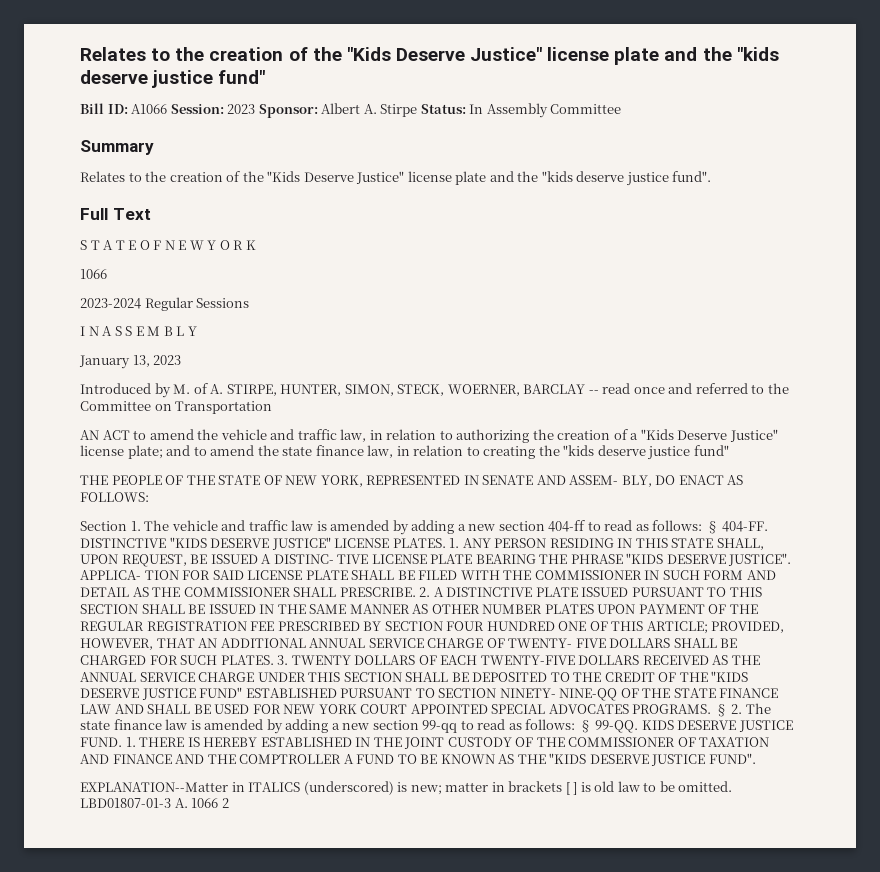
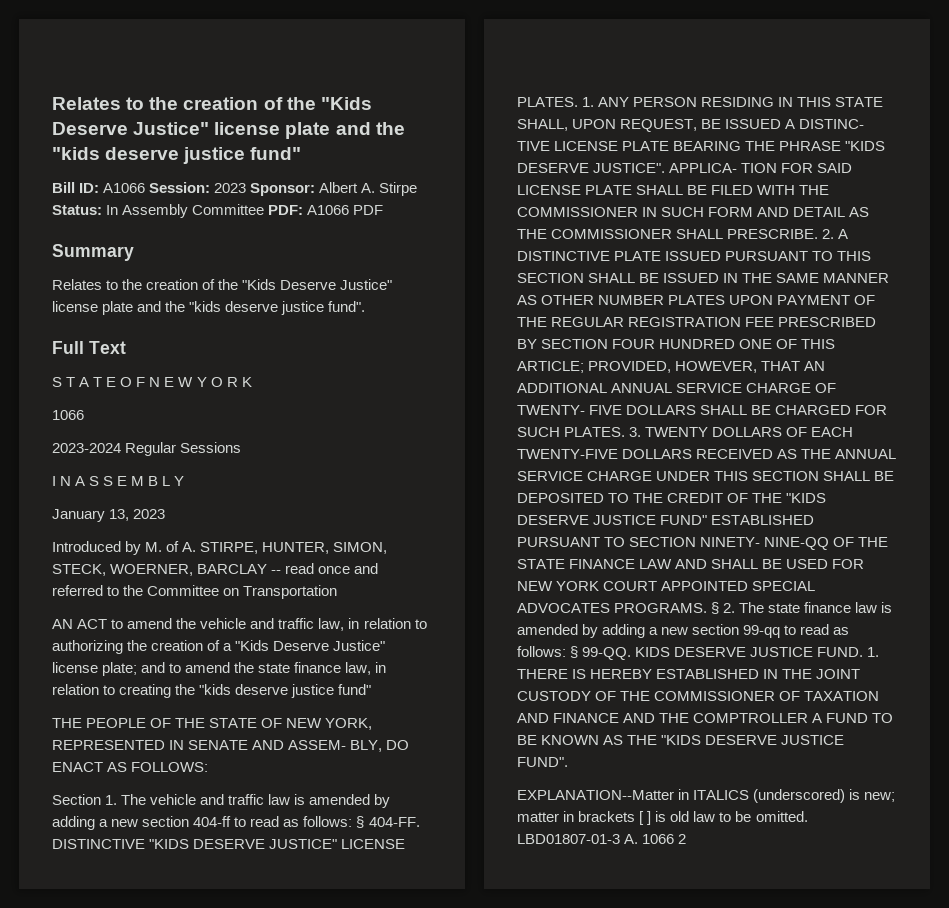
(622, 109) none -> [268,205,384,215] PDF: A1066 PDF

